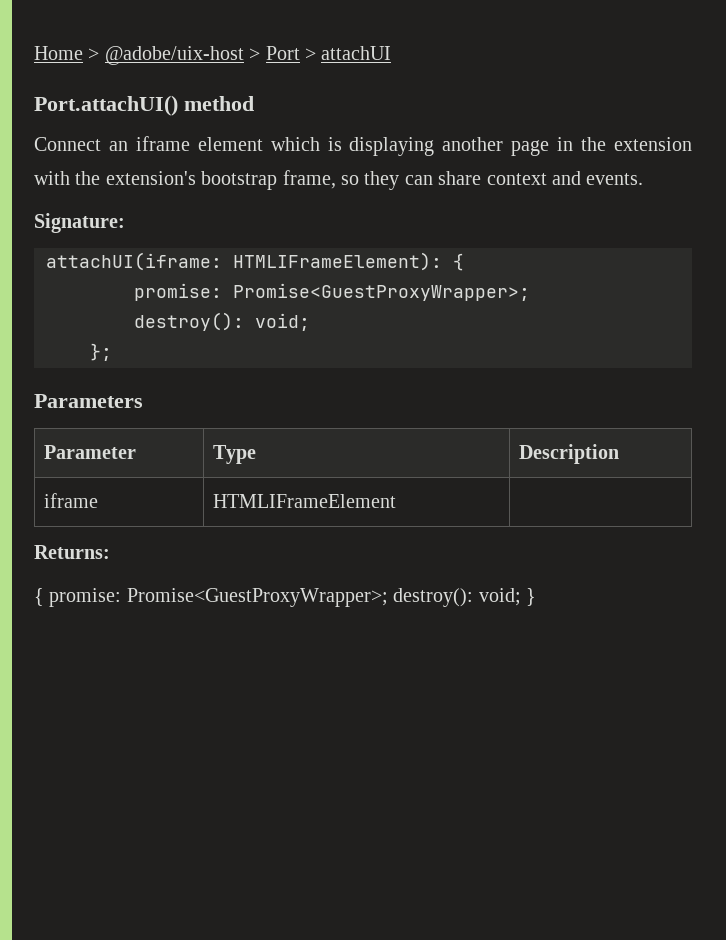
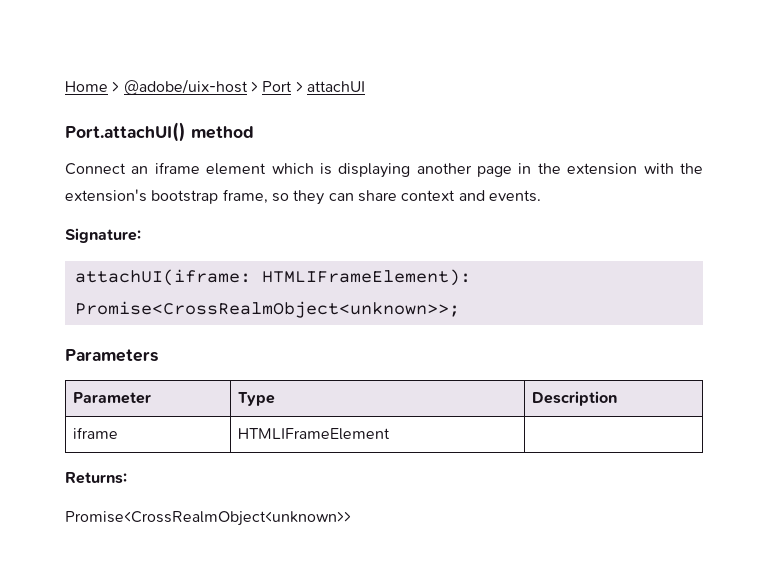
[453,253,464,271] [134,283,530,301] [134,312,310,331] [90,343,112,361] { // promise: Promise<GuestProxyWrapper>; // destroy(): void; // }; -> [74,301,460,318] Promise<CrossRealmObject<unknown>>;
[34,588,536,607] { promise: Promise<GuestProxyWrapper>; destroy(): void; } -> [65,511,351,526] Promise<CrossRealmObject<unknown>>

